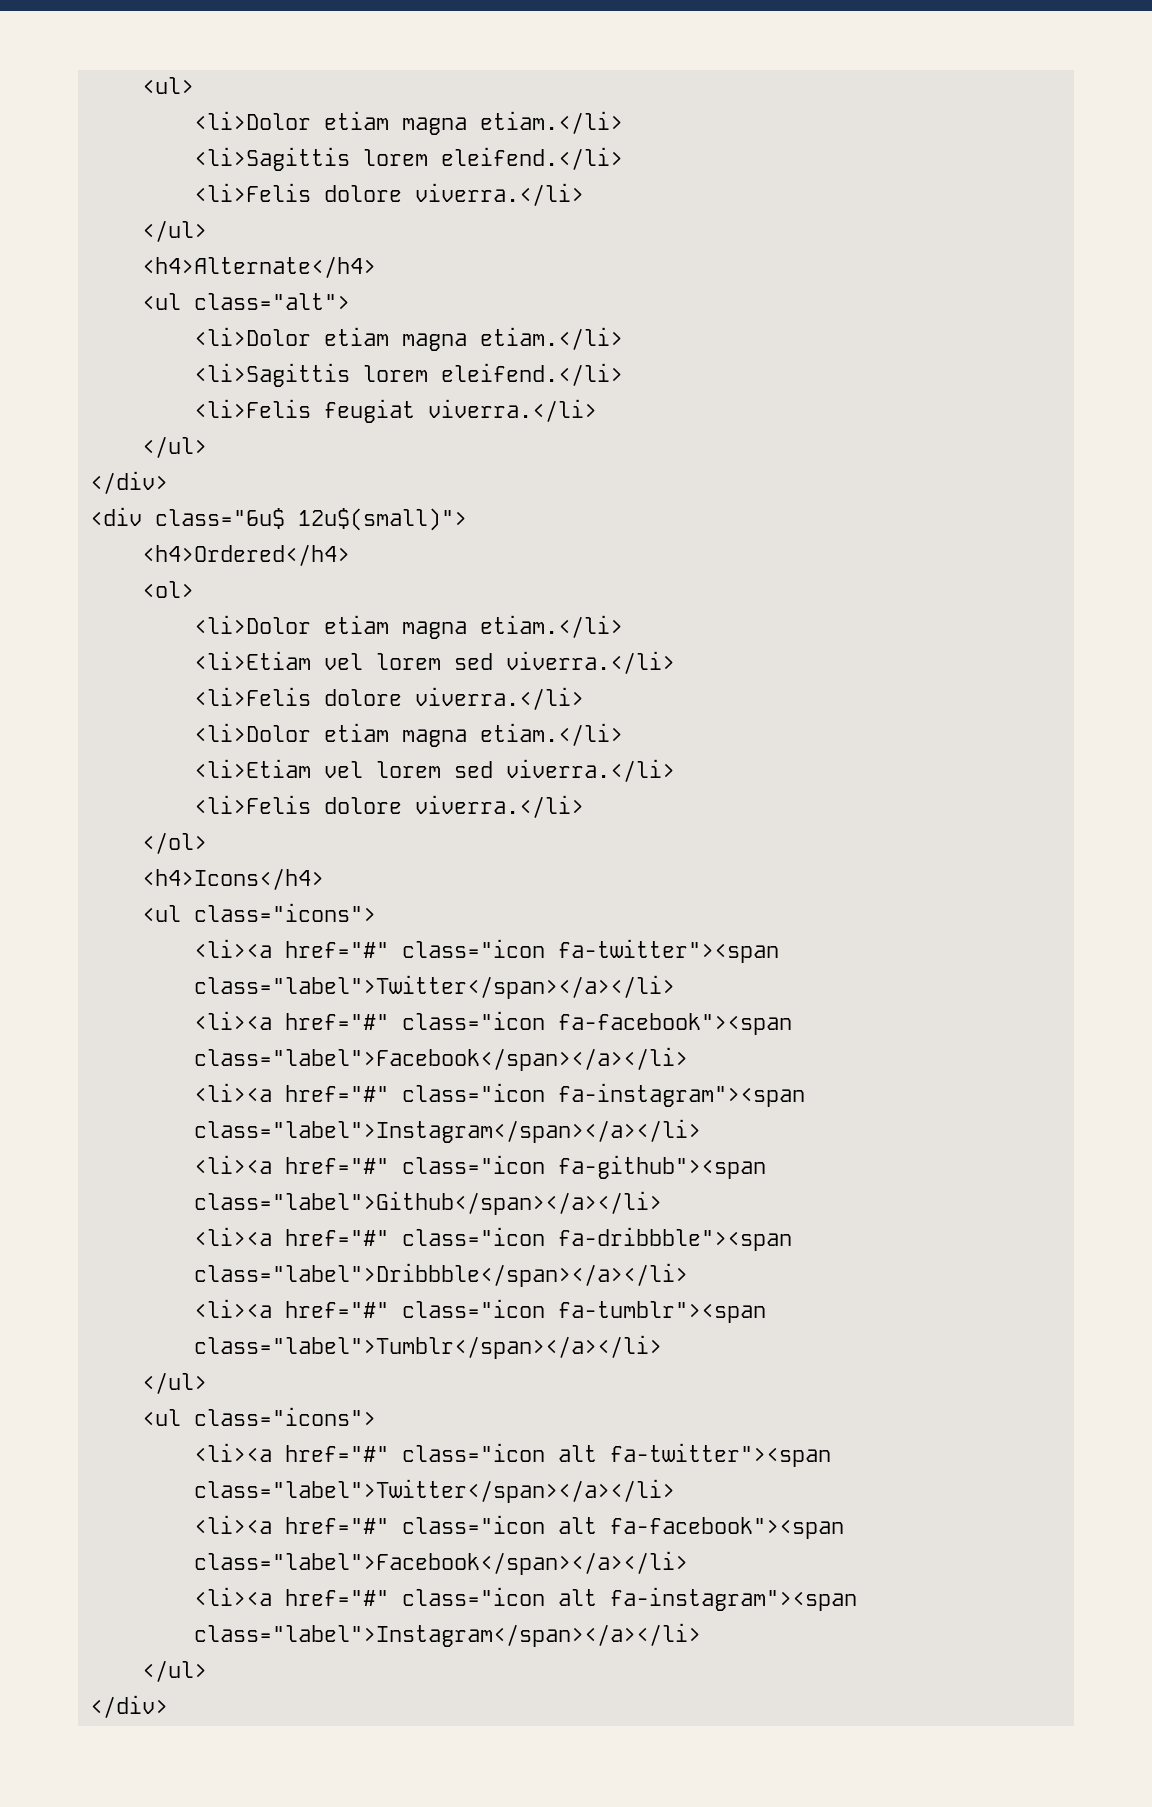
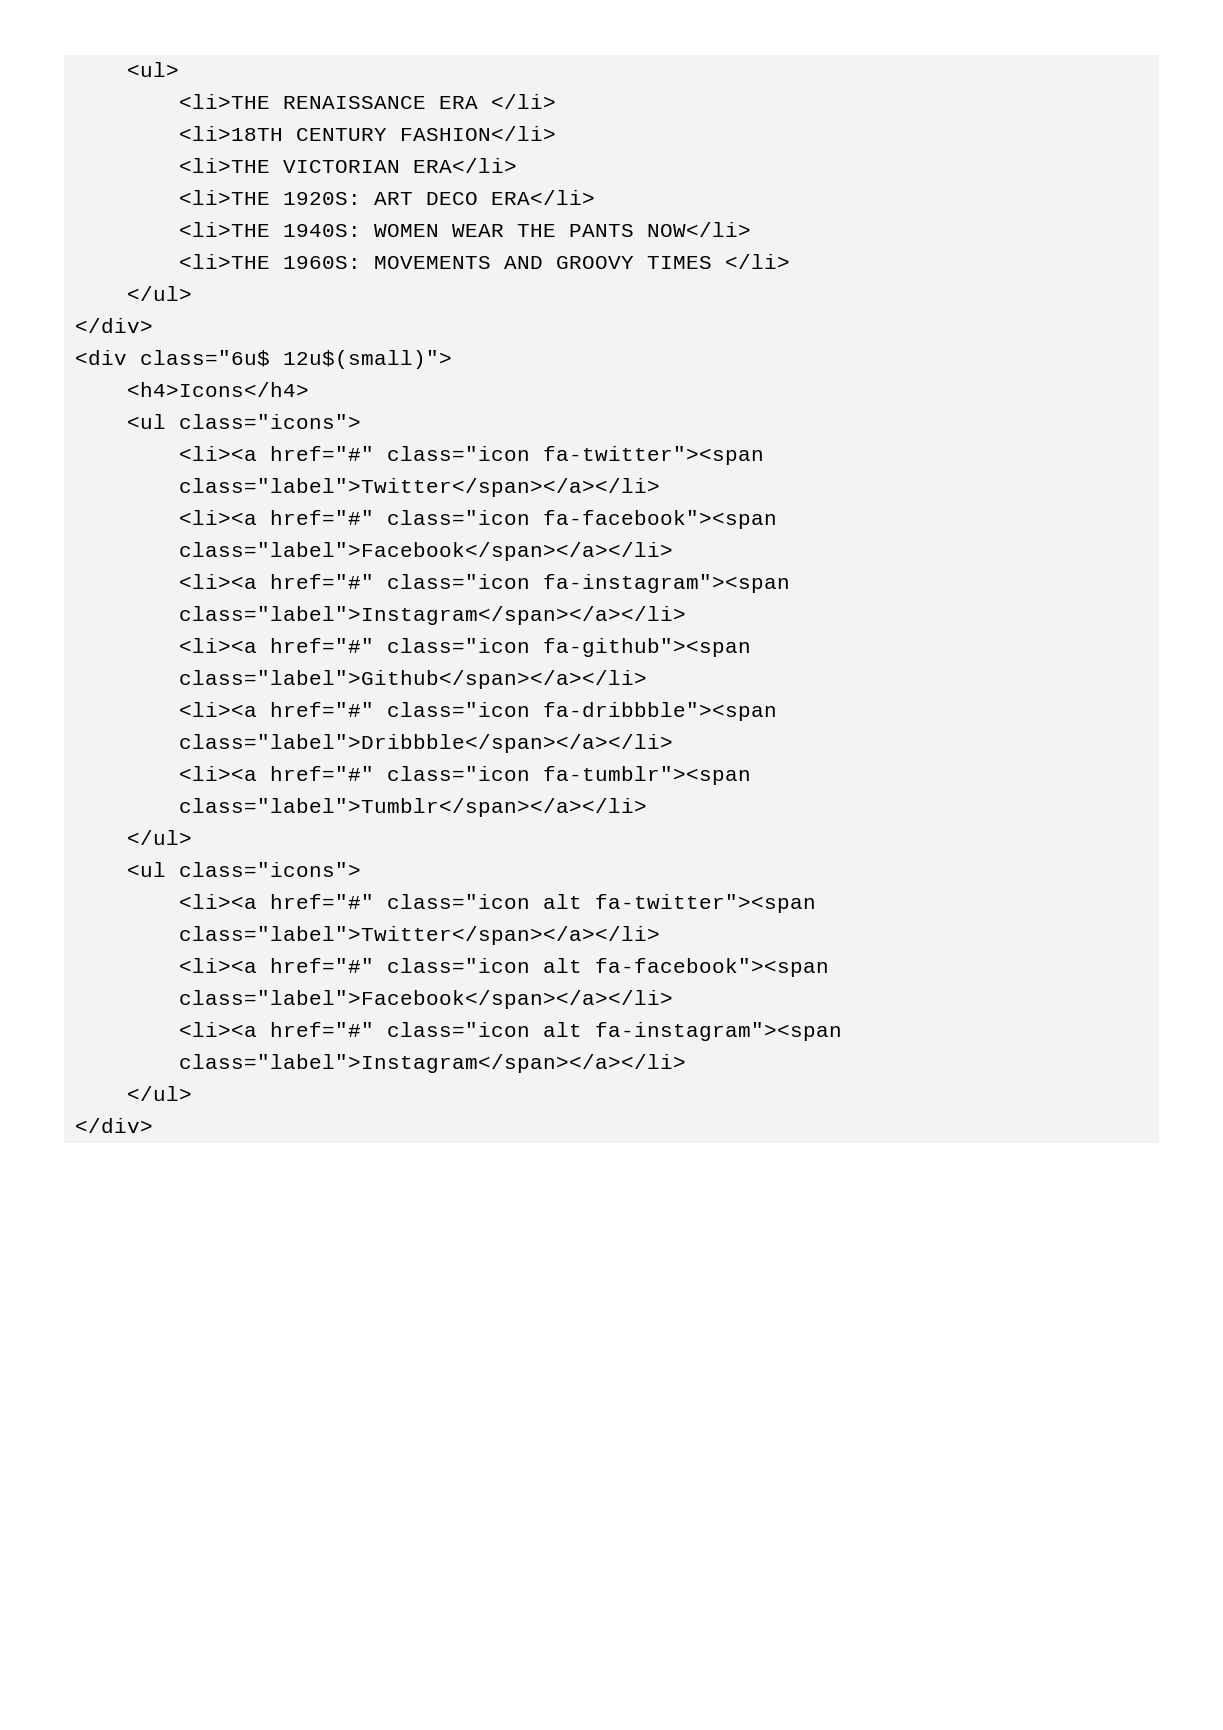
[194,111,624,135] [194,147,624,171] [194,183,585,206] [142,220,208,242] [142,256,377,278] [142,293,351,310] [194,327,624,351] [194,363,624,387] [194,399,598,423] <li>Dolor etiam magna etiam.</li> // <li>Sagittis lorem eleifend.</li> // <li>Felis dolore viverra.</li> // </ul> // <h4>Alternate</h4> // <ul class="alt"> // <li>Dolor etiam magna etiam.</li> // <li>Sagittis lorem eleifend.</li> // <li>Felis feugiat viverra.</li> -> [179,94,557,109] [179,126,557,141] [179,158,518,173] [179,190,596,205] [179,222,752,237] [179,254,791,269] <li>THE RENAISSANCE ERA </li> // <li>18TH CENTURY FASHION</li> // <li>THE VICTORIAN ERA</li> // <li>THE 1920S: ART DECO ERA</li> // <li>THE 1940S: WOMEN WEAR THE PANTS NOW</li> // <li>THE 1960S: MOVEMENTS AND GROOVY TIMES </li>
[142,544,351,566] [142,581,195,598] [194,615,624,639] [194,651,676,674] [194,687,585,710] [194,723,624,747] [194,759,676,782] [194,795,585,818] [142,832,208,854] // <h4>Ordered</h4> // <ol> // <li>Dolor etiam magna etiam.</li> // <li>Etiam vel lorem sed viverra.</li> // <li>Felis dolore viverra.</li> // <li>Dolor etiam magna etiam.</li> // <li>Etiam vel lorem sed viverra.</li> // <li>Felis dolore viverra.</li> // </ol> -> (453, 359) none

